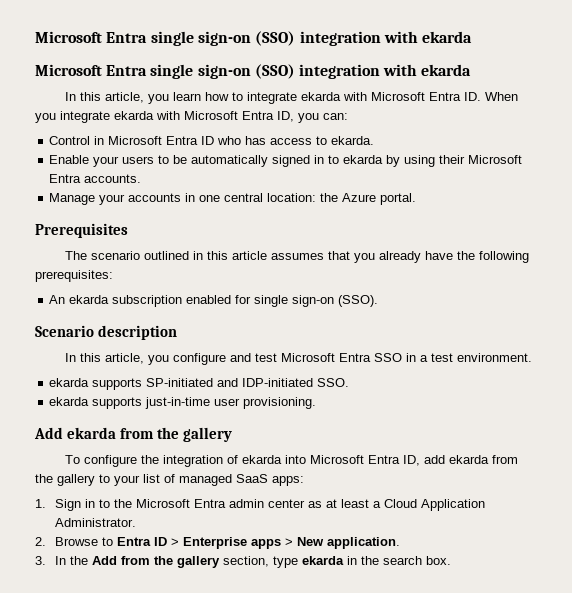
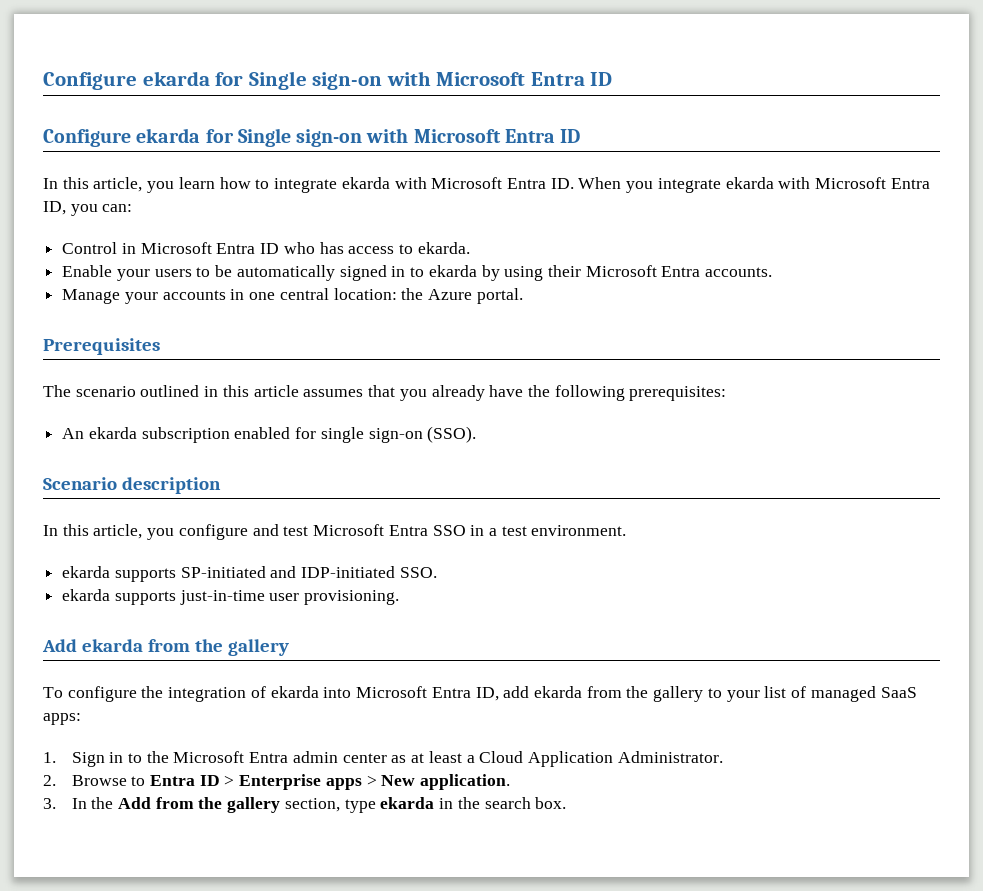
[35,31,473,46] [35,64,472,79] Microsoft Entra single sign-on (SSO) integration with ekarda // Microsoft Entra single sign-on (SSO) integration with ekarda -> [43,71,613,90] [43,128,581,147] Configure ekarda for Single sign-on with Microsoft Entra ID // Configure ekarda for Single sign-on with Microsoft Entra ID

